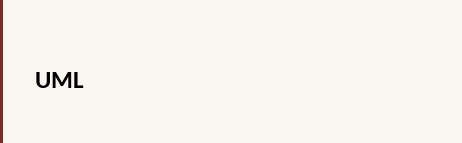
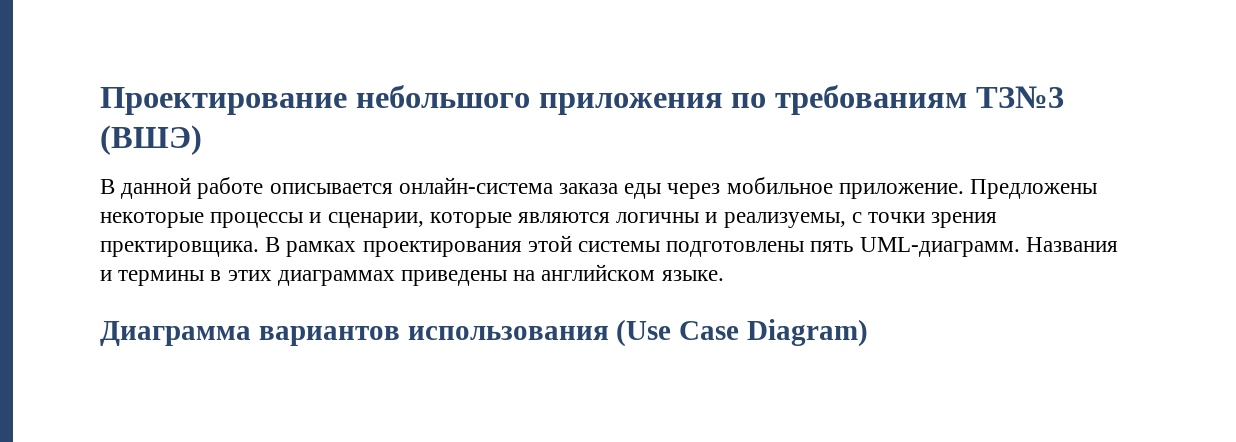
[35,72,84,88] UML -> [100,85,1064,115] [100,125,202,155] [100,177,1098,199] [100,212,998,228] [100,235,1118,257] [100,264,724,286] [100,319,869,347] Проектирование небольшого приложения по требованиям ТЗ№3 (ВШЭ) // В данной работе описывается онлайн-система заказа еды через мобильное приложение. Предложены некоторые процессы и сценарии, которые являются логичны и реализуемы, с точки зрения пректировщика. В рамках проектирования этой системы подготовлены пять UML-диаграмм. Названия и термины в этих диаграммах приведены на английском языке. // Диаграмма вариантов использования (Use Case Diagram)

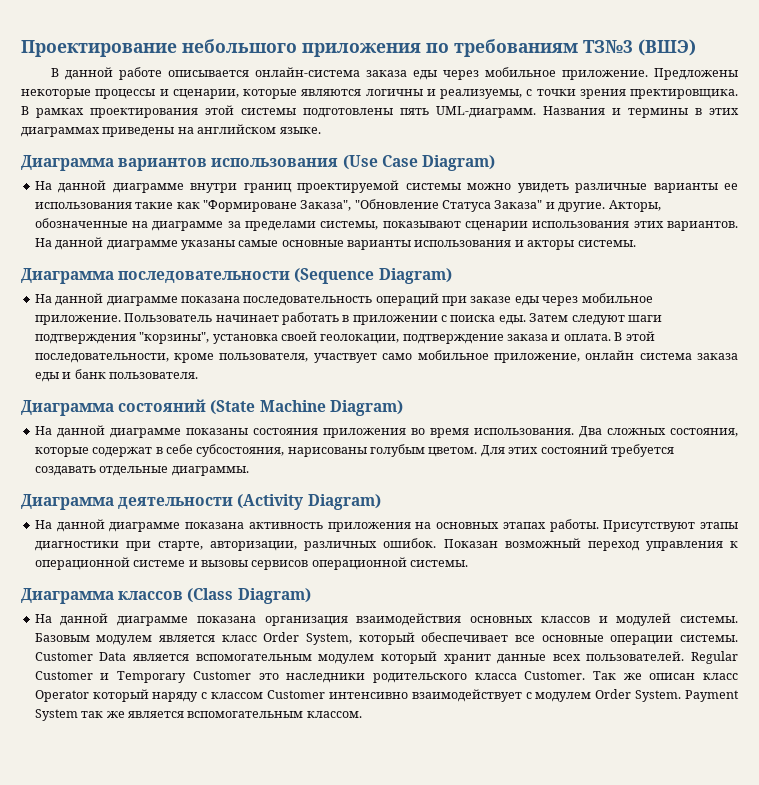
(869, 333) none -> [34,180,739,193] [34,199,661,212] [34,218,738,231] [34,237,636,250] [21,268,452,284] [34,293,653,306] [34,312,662,325] [34,331,655,344] [34,350,738,363] [34,369,198,382] [21,399,403,416] [34,425,738,438] [34,444,674,457] [34,466,249,476] [21,494,381,510] [34,519,738,532] [34,538,738,551] [34,557,468,570] [21,588,311,604] [34,613,739,626] [34,632,738,645] [34,651,738,664] [34,671,738,683] [34,689,739,702] [34,709,362,721] // На данной диаграмме внутри границ проектируемой системы можно увидеть различные варианты ее использования такие как "Формироване Заказа", "Обновление Статуса Заказа" и другие. Акторы, обозначенные на диаграмме за пределами системы, показывают сценарии использования этих вариантов. На данной диаграмме указаны самые основные варианты использования и акторы системы. // Диаграмма последовательности (Sequence Diagram) // На данной диаграмме показана последовательность операций при заказе еды через мобильное приложение. Пользователь начинает работать в приложении с поиска еды. Затем следуют шаги подтверждения "корзины", установка своей геолокации, подтверждение заказа и оплата. В этой последовательности, кроме пользователя, участвует само мобильное приложение, онлайн система заказа еды и банк пользователя. // Диаграмма состояний (State Machine Diagram) // На данной диаграмме показаны состояния приложения во время использования. Два сложных состояния, которые содержат в себе субсостояния, нарисованы голубым цветом. Для этих состояний требуется создавать отдельные диаграммы. // Диаграмма деятельности (Activity Diagram) // На данной диаграмме показана активность приложения на основных этапах работы. Присутствуют этапы диагностики при старте, авторизации, различных ошибок. Показан возможный переход управления к операционной системе и вызовы сервисов операционной системы. // Диаграмма классов (Class Diagram) // На данной диаграмме показана организация взаимодействия основных классов и модулей системы. Базовым модулем является класс Order System, который обеспечивает все основные операции системы. Customer Data является вспомогательным модулем который хранит данные всех пользователей. Regular Customer и Temporary Customer это наследники родительского класса Customer. Так же описан класс Operator который наряду с классом Customer интенсивно взаимодействует с модулем Order System. Payment System так же является вспомогательным классом.

